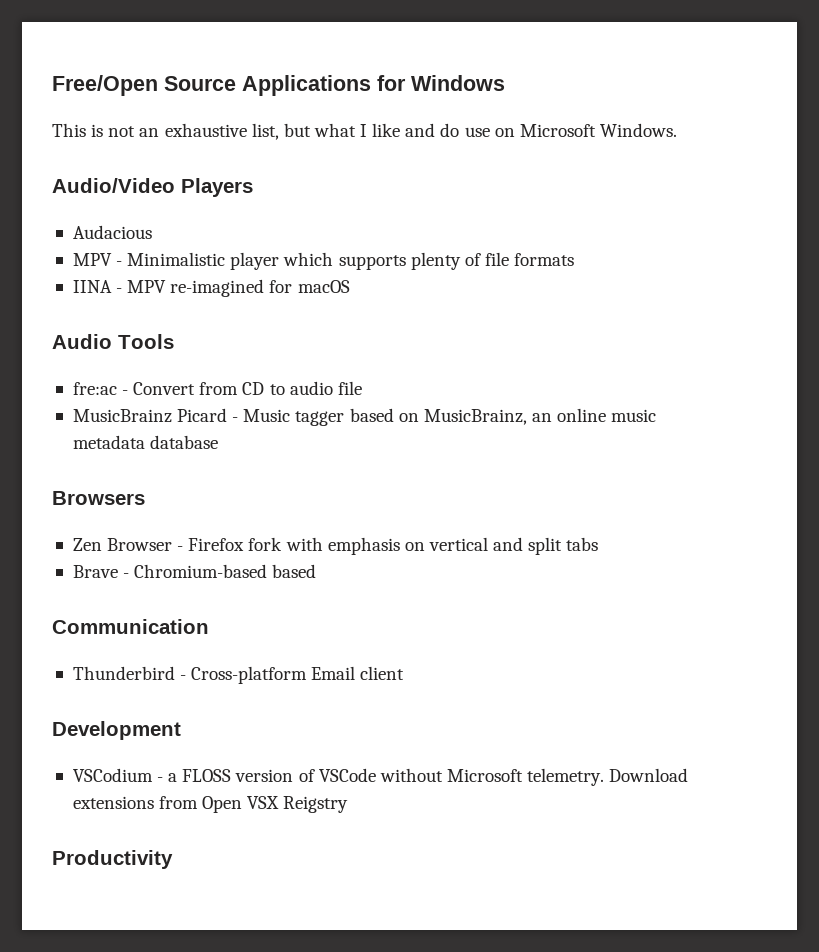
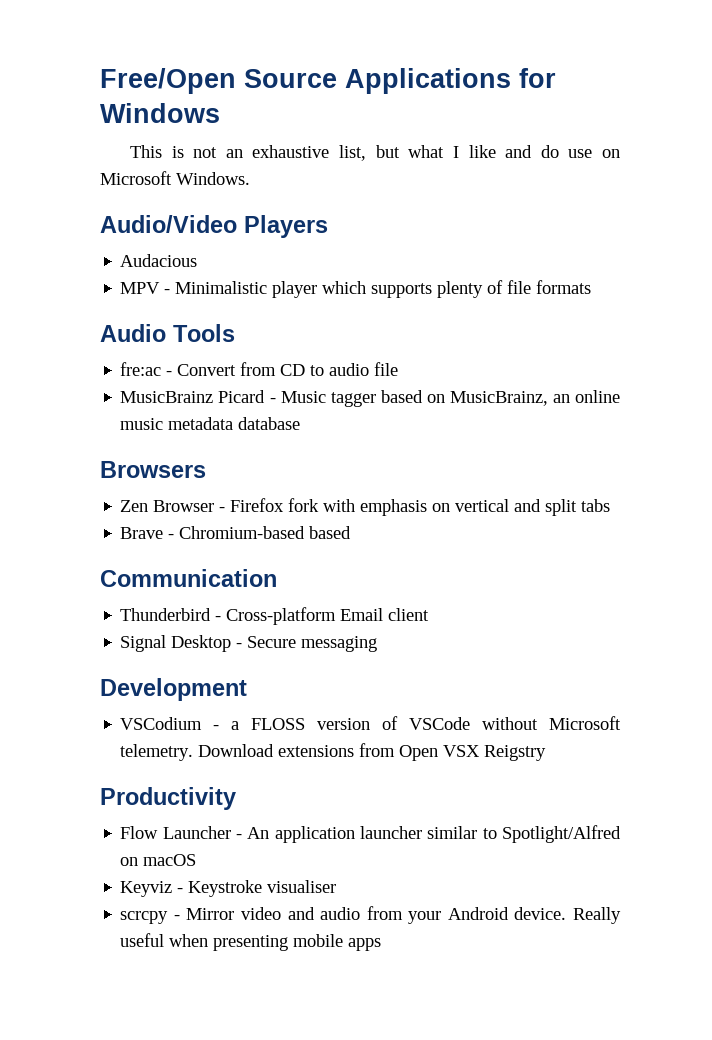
[72,279,350,297] // IINA - MPV re-imagined for macOS -> (592, 287) none
(405, 673) none -> [120,635,378,652] // Signal Desktop - Secure messaging
(173, 859) none -> [120,825,621,843] [120,854,197,866] [120,880,337,897] [120,906,621,924] [120,933,382,951] // Flow Launcher - An application launcher similar to Spotlight/Alfred on macOS // Keyviz - Keystroke visualiser // scrcpy - Mirror video and audio from your Android device. Really useful when presenting mobile apps

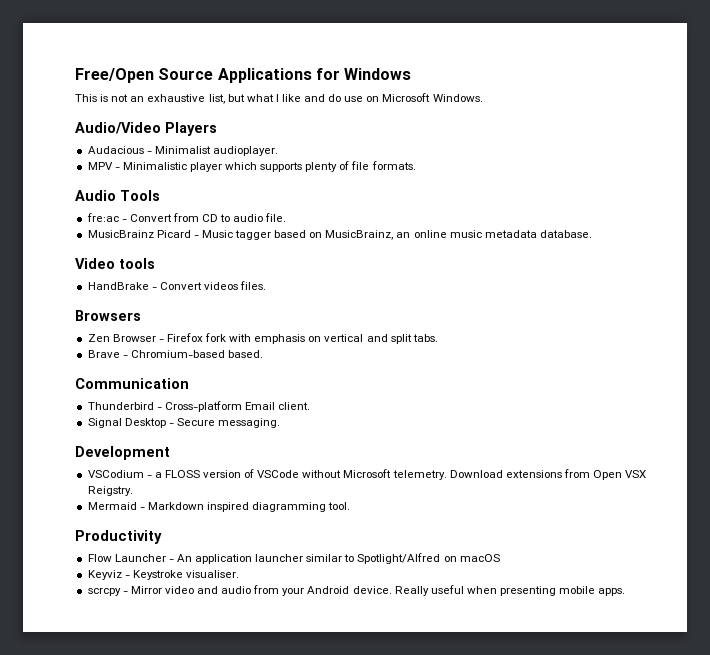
(198, 260) none -> [146,146,278,156] - Minimalist audioplayer.
[536,280,592,294] formats -> [371,161,416,170] formats.
[374,362,399,376] file -> [265,213,287,222] file.
[238,417,301,430] database -> [539,230,592,238] [75,258,155,269] [87,281,267,290] database. // Video tools // HandBrake - Convert videos files.
[581,499,611,512] tabs -> [412,334,438,342] tabs.
[309,526,352,539] based -> [227,350,263,358] based.
[388,608,430,621] client -> [278,402,311,410] client.
[301,636,378,652] messaging -> [218,418,281,428] messaging.
[484,745,547,761] Reigstry -> [87,486,133,496] [87,502,351,512] Reigstry. // Mermaid - Markdown inspired diagramming tool.
[267,880,337,893] visualiser -> [185,570,239,578] visualiser.
[348,938,382,951] apps -> [598,588,626,596] apps.

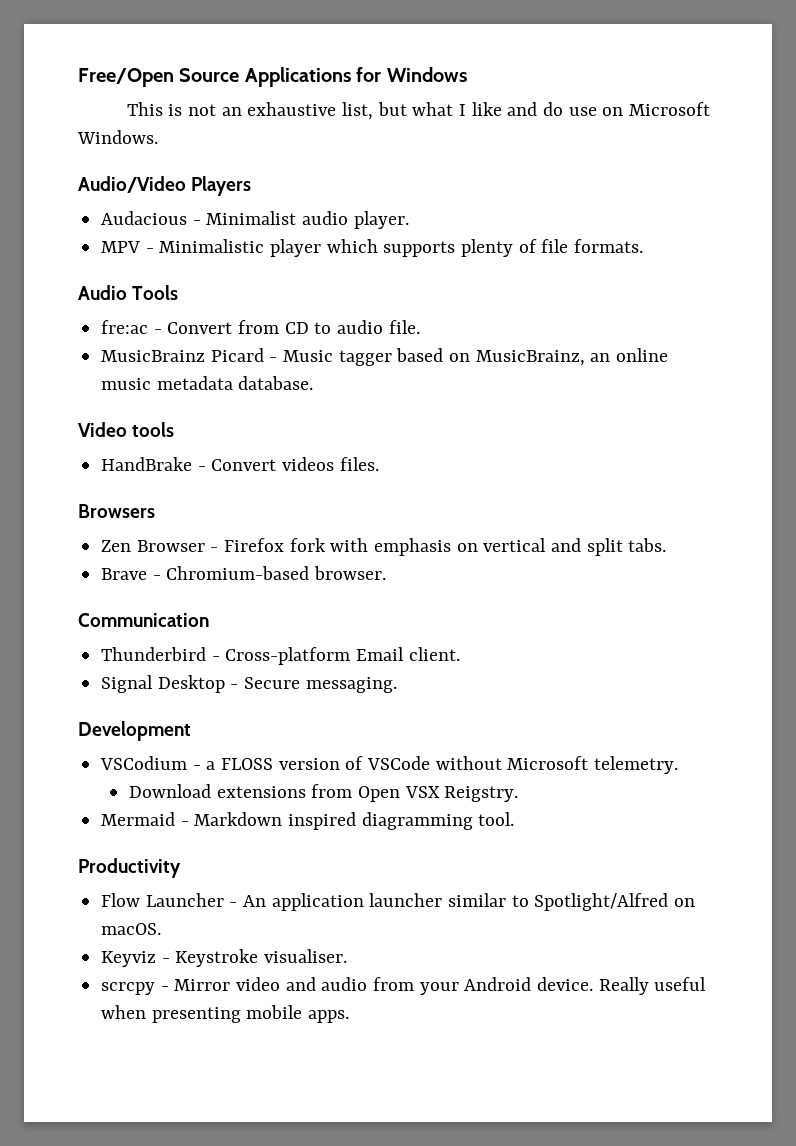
[212,146,278,156] audioplayer. -> [302,211,409,229] audio player.
[227,350,263,358] based. -> [314,566,387,580] browser.
(447, 475) none -> (679, 765) //
[459,554,500,562] macOS -> [101,923,162,935] macOS.

